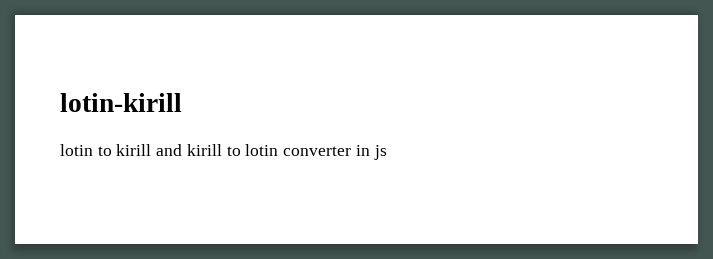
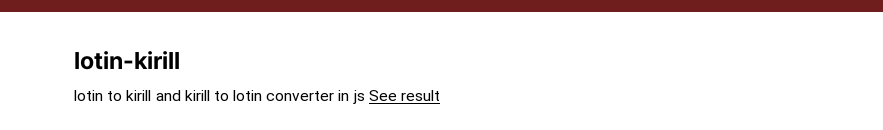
(387, 152) none -> [368,90,441,101] See result

